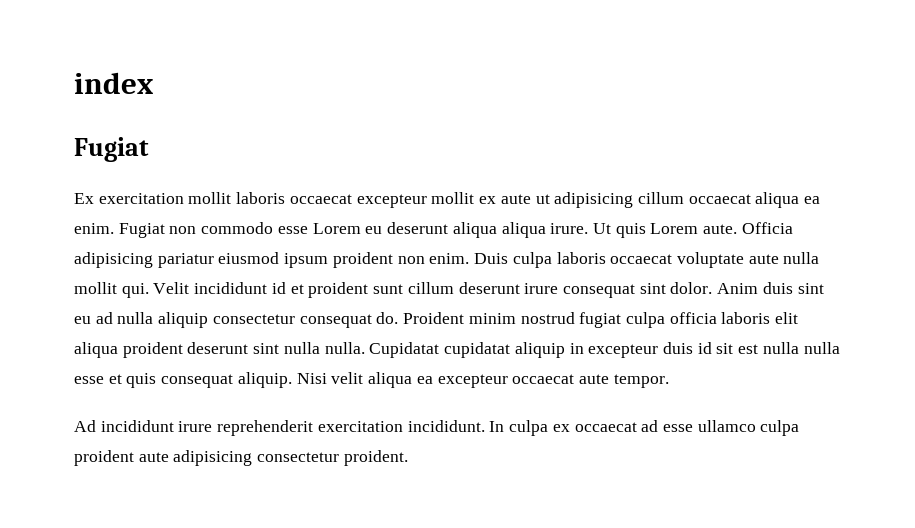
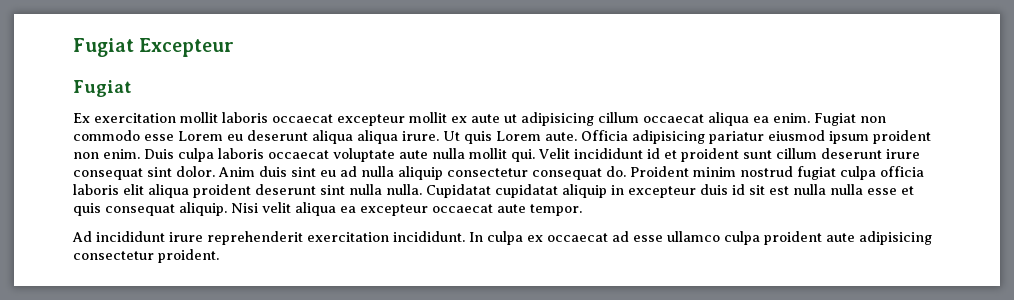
[74,72,154,94] index -> [73,38,235,57] Fugiat Excepteur

